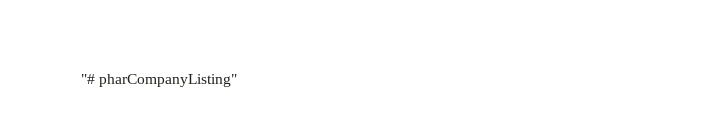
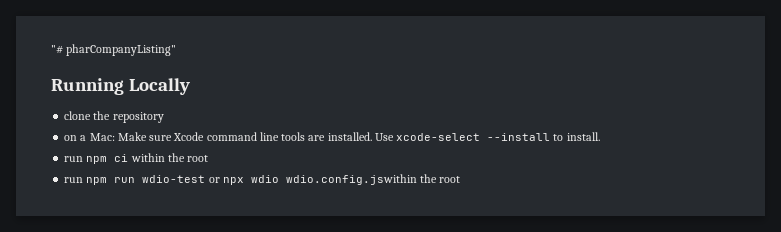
(238, 80) none -> [51,78,190,95] [64,111,164,123] [64,132,600,141] [64,153,209,164] [64,174,461,185] // Running Locally // clone the repository // on a Mac: Make sure Xcode command line tools are installed. Use xcode-select --install to install. // run npm ci within the root // run npm run wdio-test or npx wdio wdio.config.jswithin the root

